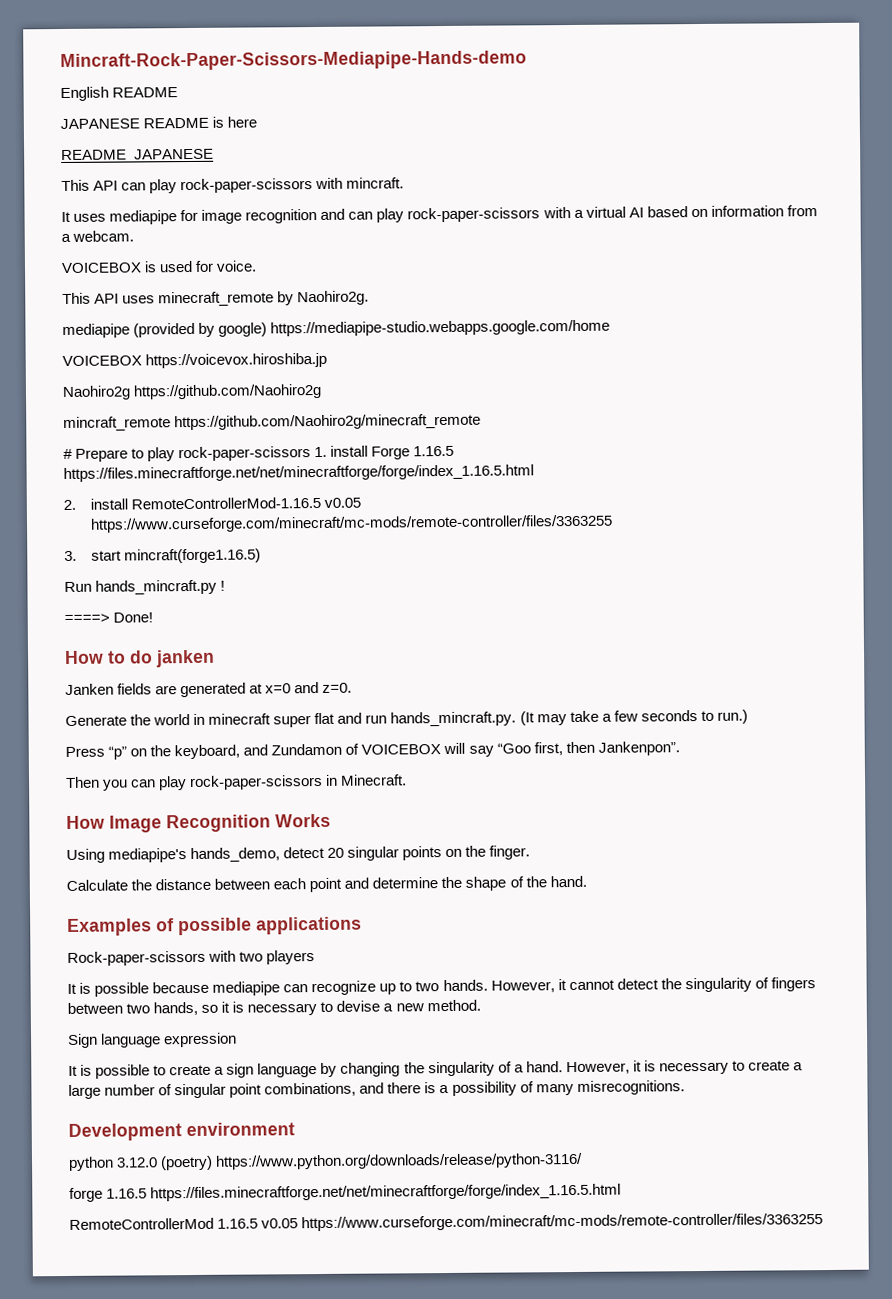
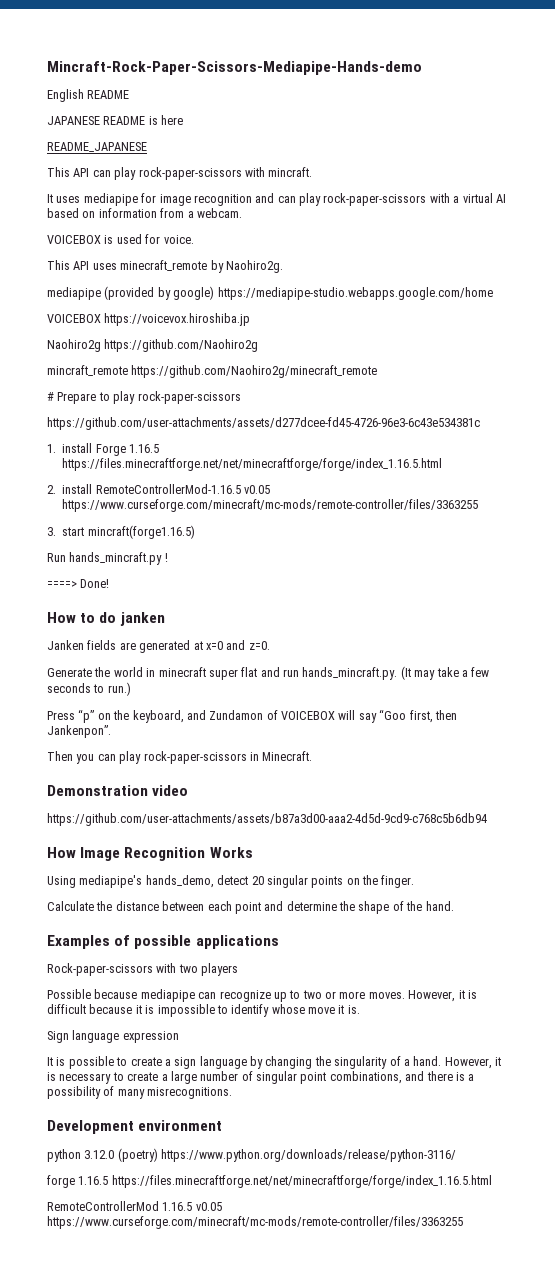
(312, 454) none -> [47,417,480,430] // https://github.com/user-attachments/assets/d277dcee-fd45-4726-96e3-6c43e534381c //
(408, 780) none -> [47,785,189,796] [47,813,487,826] // Demonstration video // https://github.com/user-attachments/assets/b87a3d00-aaa2-4d5d-9cd9-c768c5b6db94
[67,982,150,997] It is possible -> [47,989,91,999] Possible
[442,977,816,993] [67,999,481,1016] hands. However, it cannot detect the singularity of fingers between two hands, so it is necessary to devise a new method. -> [325,990,477,1002] [47,1004,360,1017] or more moves. However, it is difficult because it is impossible to identify whose move it is.

